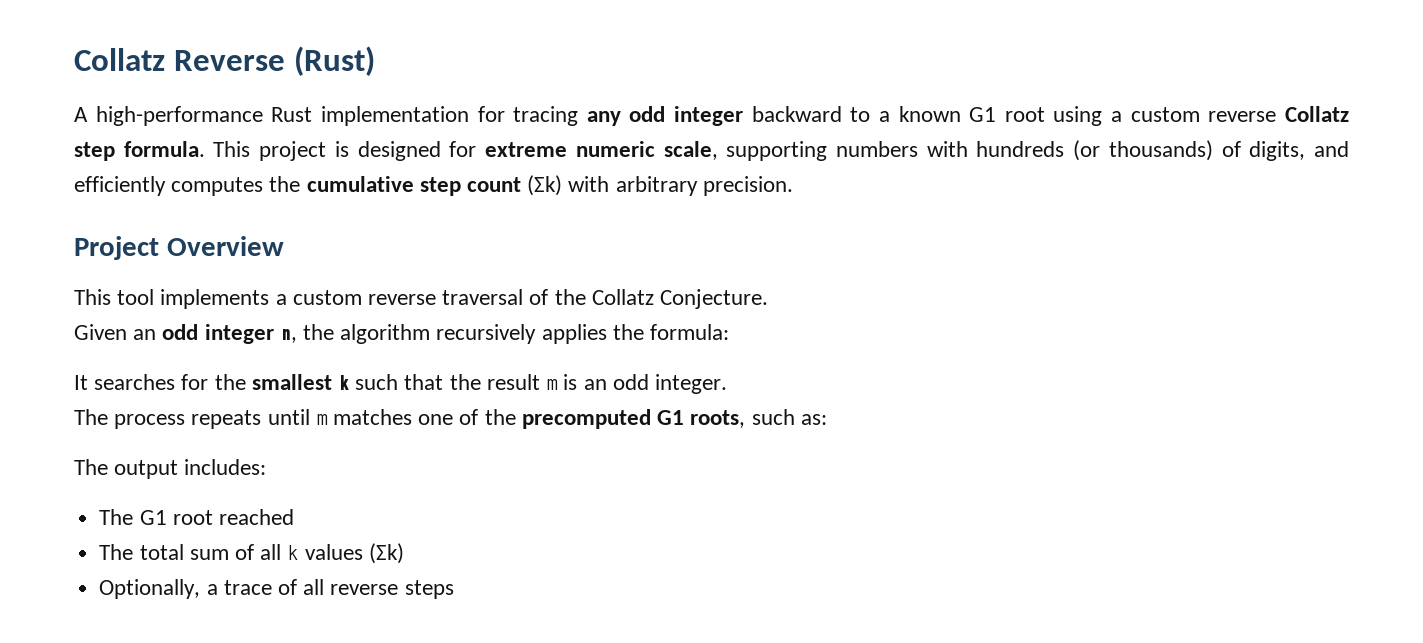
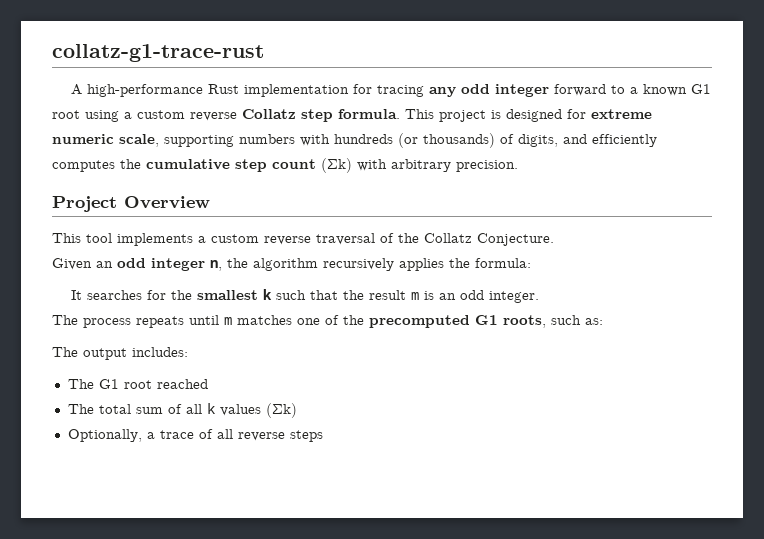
[74,46,375,76] Collatz Reverse (Rust) -> [52,44,264,62] collatz-g1-trace-rust
[751,106,842,122] backward -> [553,84,606,96] forward

